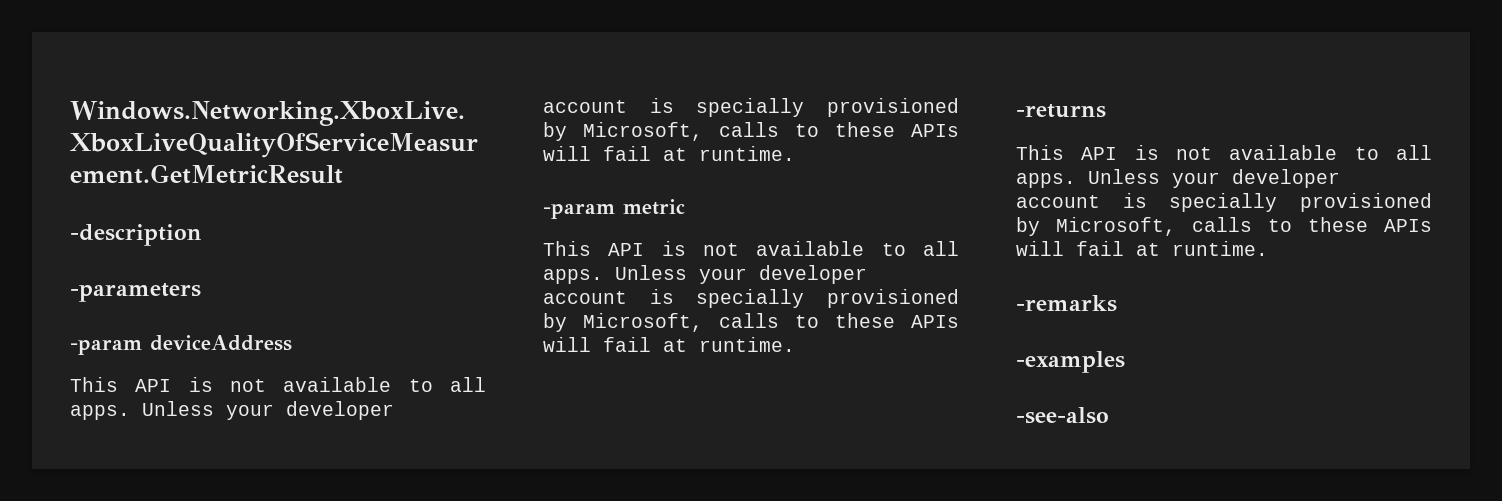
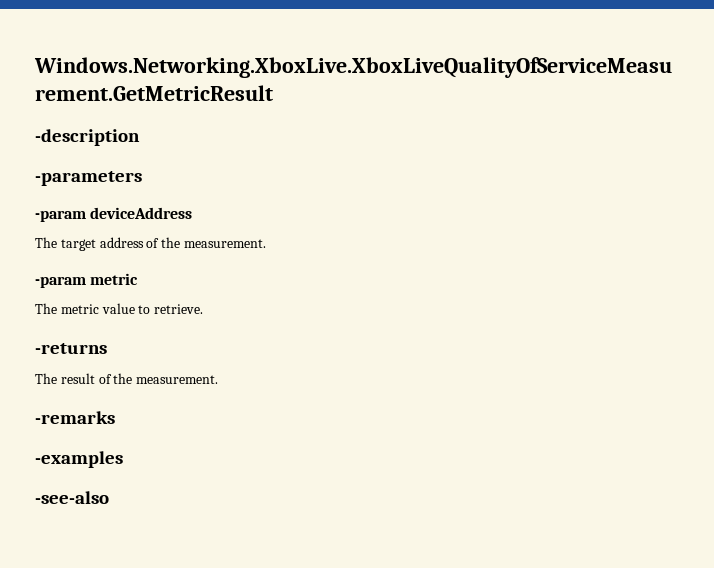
[70,377,486,392] [70,401,394,420] [543,98,959,117] [543,122,959,141] [543,146,795,161] [543,199,685,219] [543,241,959,256] [543,265,867,284] [543,289,959,308] [543,313,959,332] [543,337,795,352] [1016,104,1106,118] [1016,145,1432,160] [1016,169,1340,188] [1016,193,1432,212] [1016,217,1432,236] [1016,241,1268,256] This API is not available to all apps. Unless your developer account is specially provisioned by Microsoft, calls to these APIs will fail at runtime. // -param metric // This API is not available to all apps. Unless your developer account is specially provisioned by Microsoft, calls to these APIs will fail at runtime. // -returns // This API is not available to all apps. Unless your developer account is specially provisioned by Microsoft, calls to these APIs will fail at runtime. -> [35,237,266,251] [35,273,139,288] [35,303,204,314] [35,343,107,354] [35,373,219,384] The target address of the measurement. // -param metric // The metric value to retrieve. // -returns // The result of the measurement.

